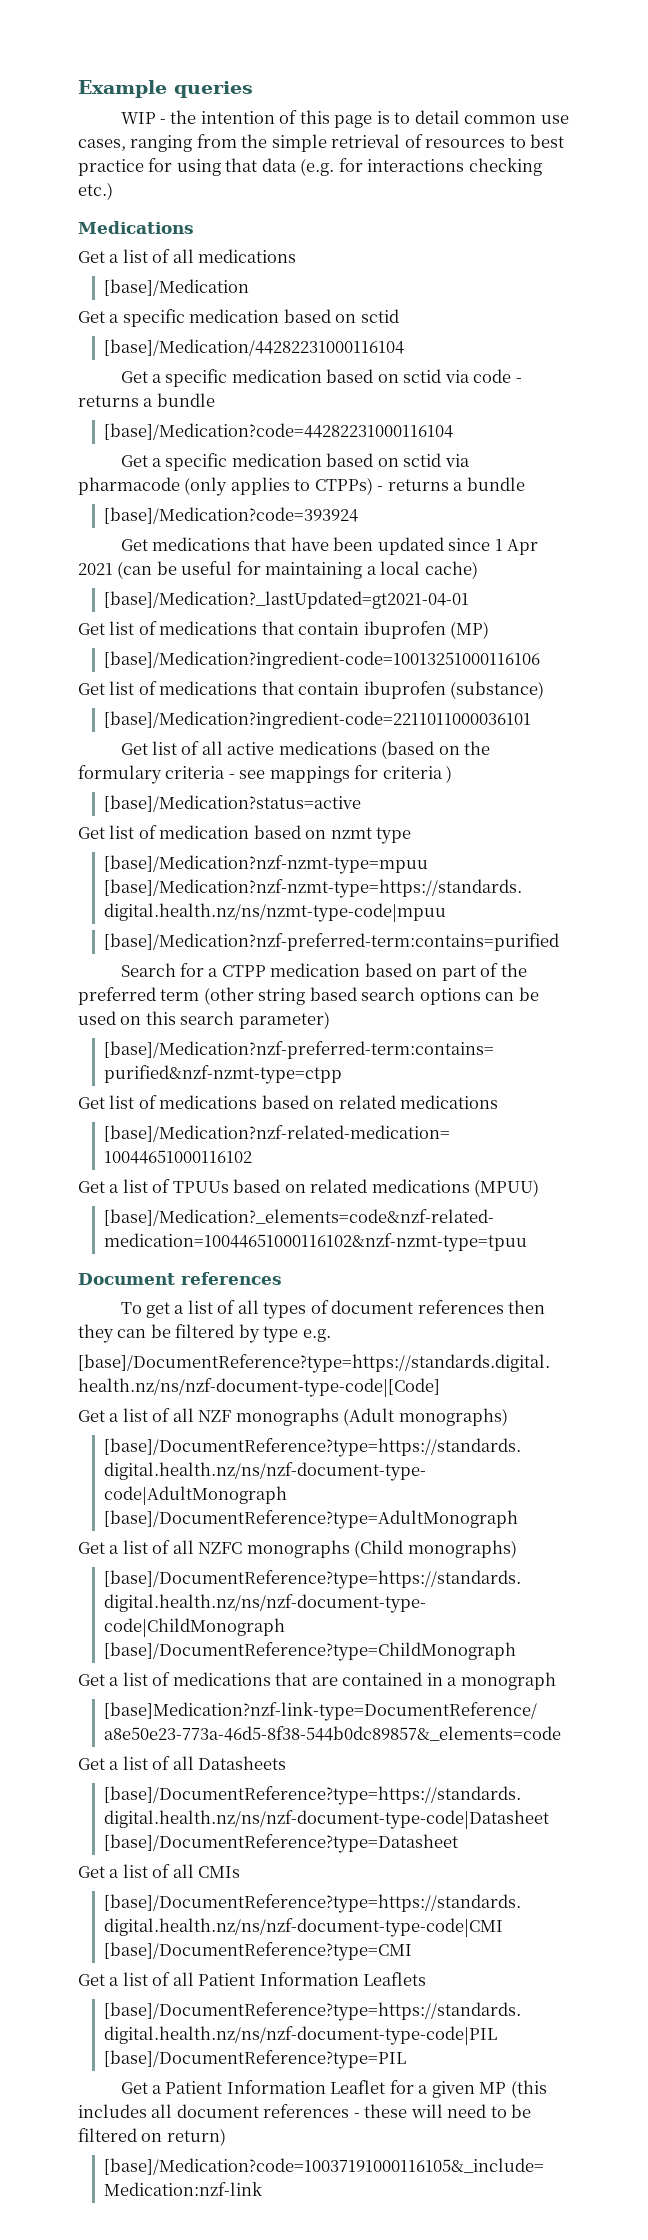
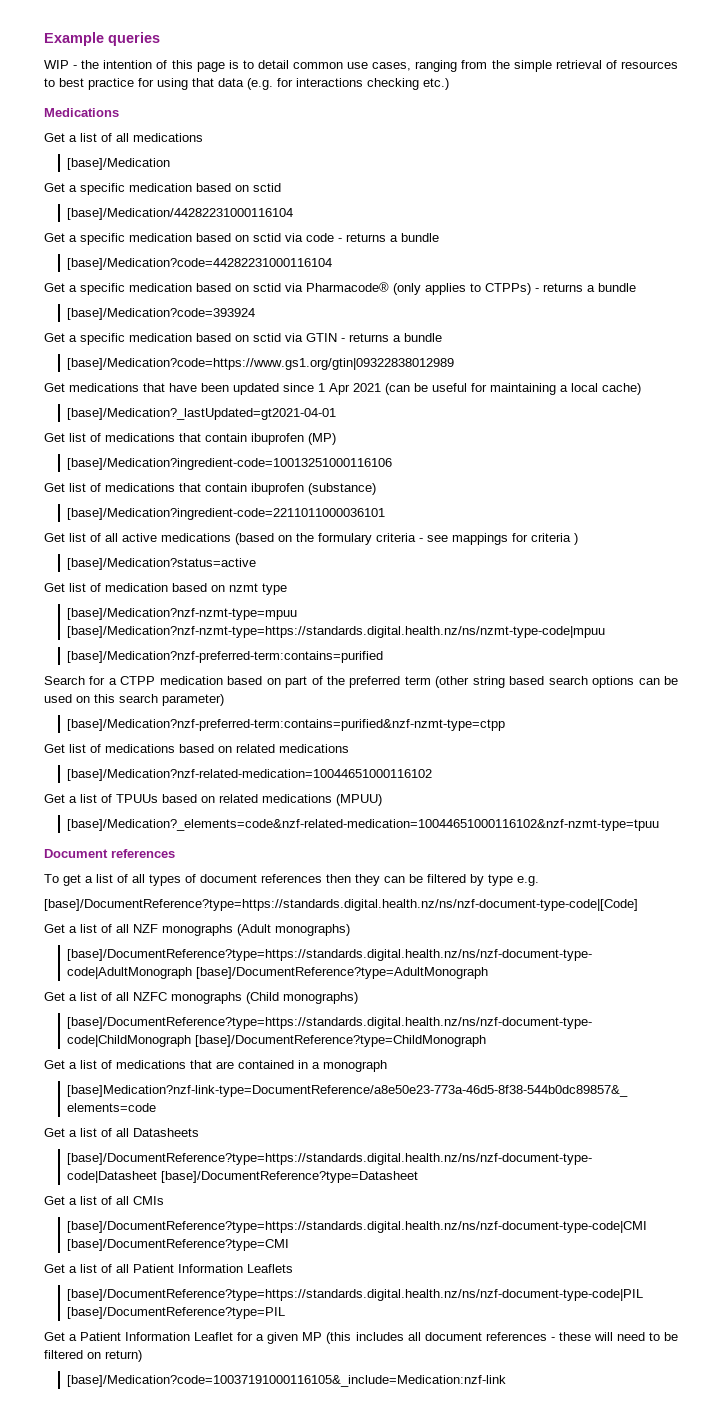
[78,477,180,495] pharmacode -> [306,282,389,292] Pharmacode®
(358, 515) none -> [44,333,442,345] [66,358,454,370] // Get a specific medication based on sctid via GTIN - returns a bundle // [base]/Medication?code=https://www.gs1.org/gtin|09322838012989

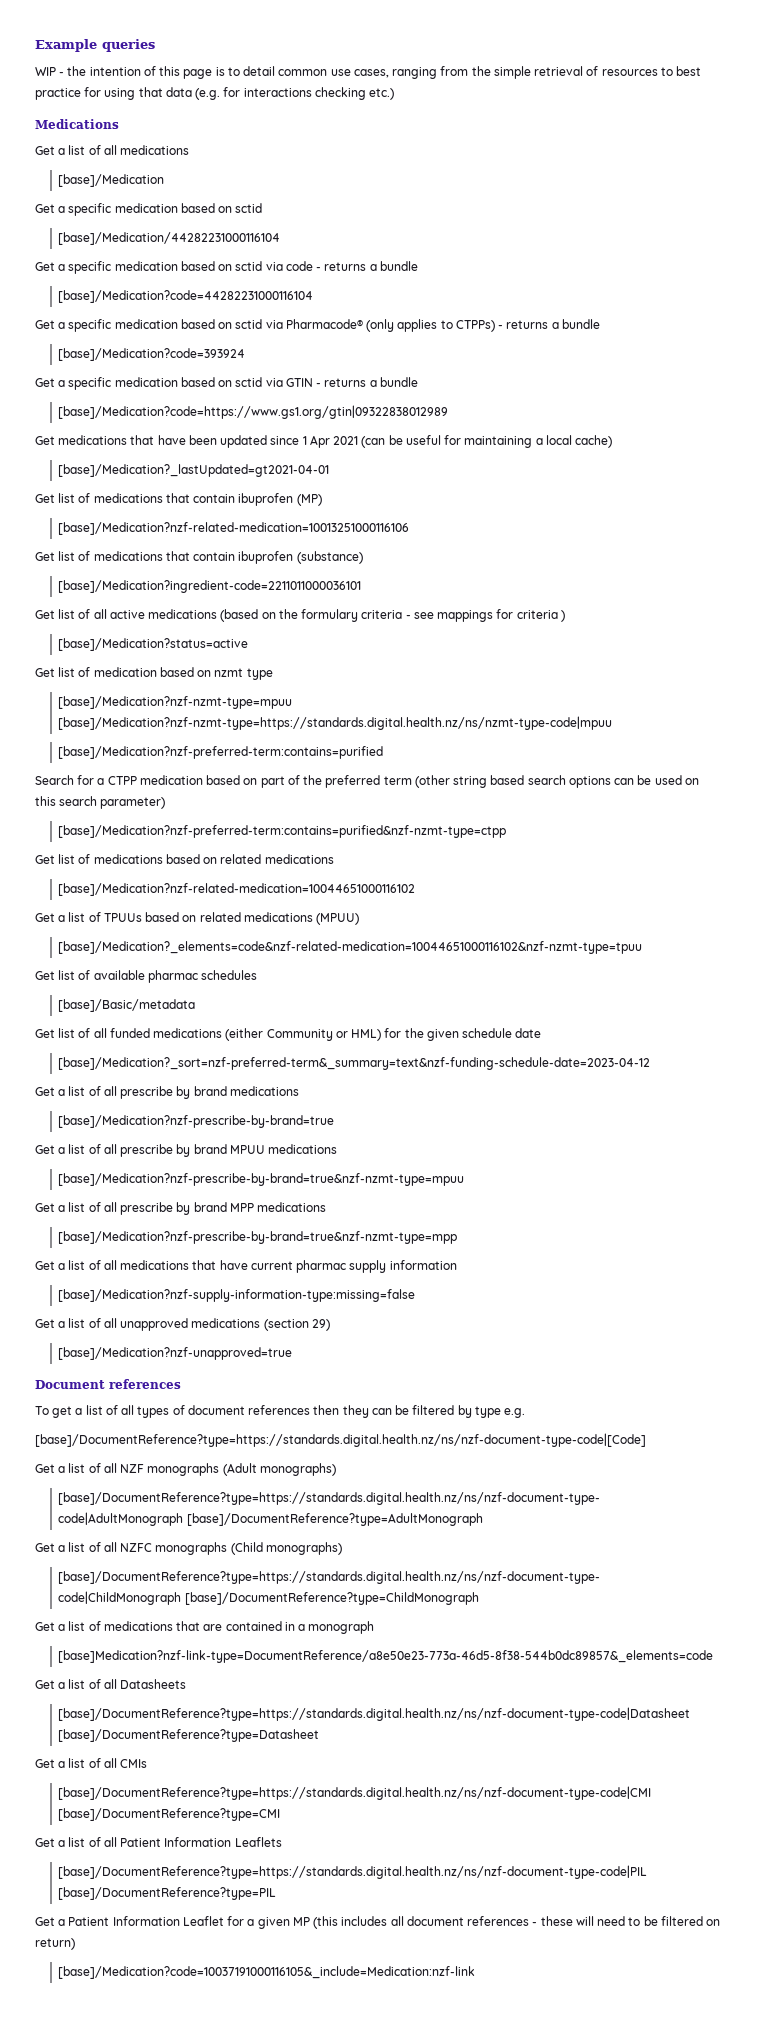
[66,458,392,470] [base]/Medication?ingredient-code=10013251000116106 -> [58,522,410,535] [base]/Medication?nzf-related-medication=10013251000116106
(659, 825) none -> [35,970,258,983] [58,999,196,1012] [35,1028,542,1041] [58,1057,651,1070] [35,1086,299,1099] [58,1115,335,1128] [35,1144,338,1157] [58,1173,465,1186] [35,1202,327,1215] [58,1231,458,1244] [35,1260,457,1273] [58,1289,416,1302] [35,1318,330,1331] [58,1347,293,1360] // Get list of available pharmac schedules // [base]/Basic/metadata // Get list of all funded medications (either Community or HML) for the given schedule date // [base]/Medication?_sort=nzf-preferred-term&_summary=text&nzf-funding-schedule-date=2023-04-12 // Get a list of all prescribe by brand medications // [base]/Medication?nzf-prescribe-by-brand=true // Get a list of all prescribe by brand MPUU medications // [base]/Medication?nzf-prescribe-by-brand=true&nzf-nzmt-type=mpuu // Get a list of all prescribe by brand MPP medications // [base]/Medication?nzf-prescribe-by-brand=true&nzf-nzmt-type=mpp // Get a list of all medications that have current pharmac supply information // [base]/Medication?nzf-supply-information-type:missing=false // Get a list of all unapproved medications (section 29) // [base]/Medication?nzf-unapproved=true

